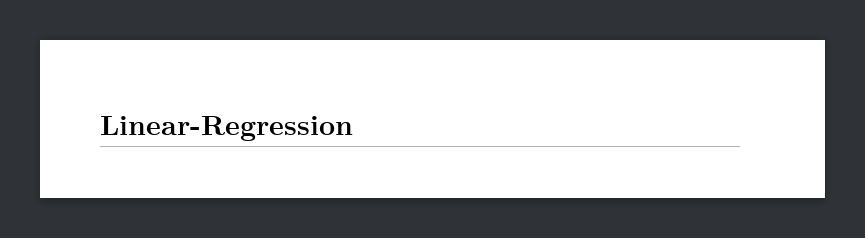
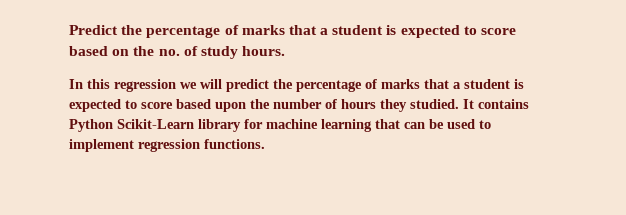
[100,116,353,141] Linear-Regression -> [69,25,517,38] [69,46,286,59] [69,79,524,92] [69,99,529,112] [69,119,491,132] [69,139,265,152] Predict the percentage of marks that a student is expected to score based on the no. of study hours. // In this regression we will predict the percentage of marks that a student is expected to score based upon the number of hours they studied. It contains Python Scikit-Learn library for machine learning that can be used to implement regression functions.

